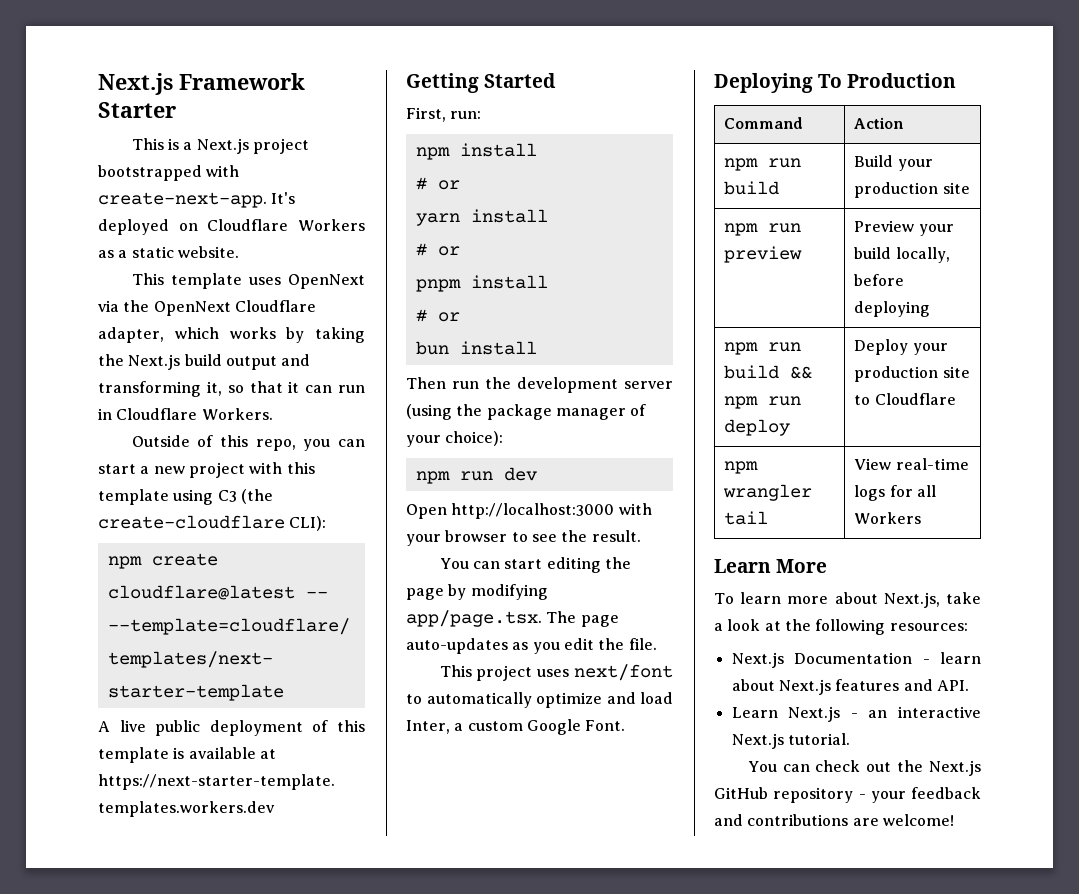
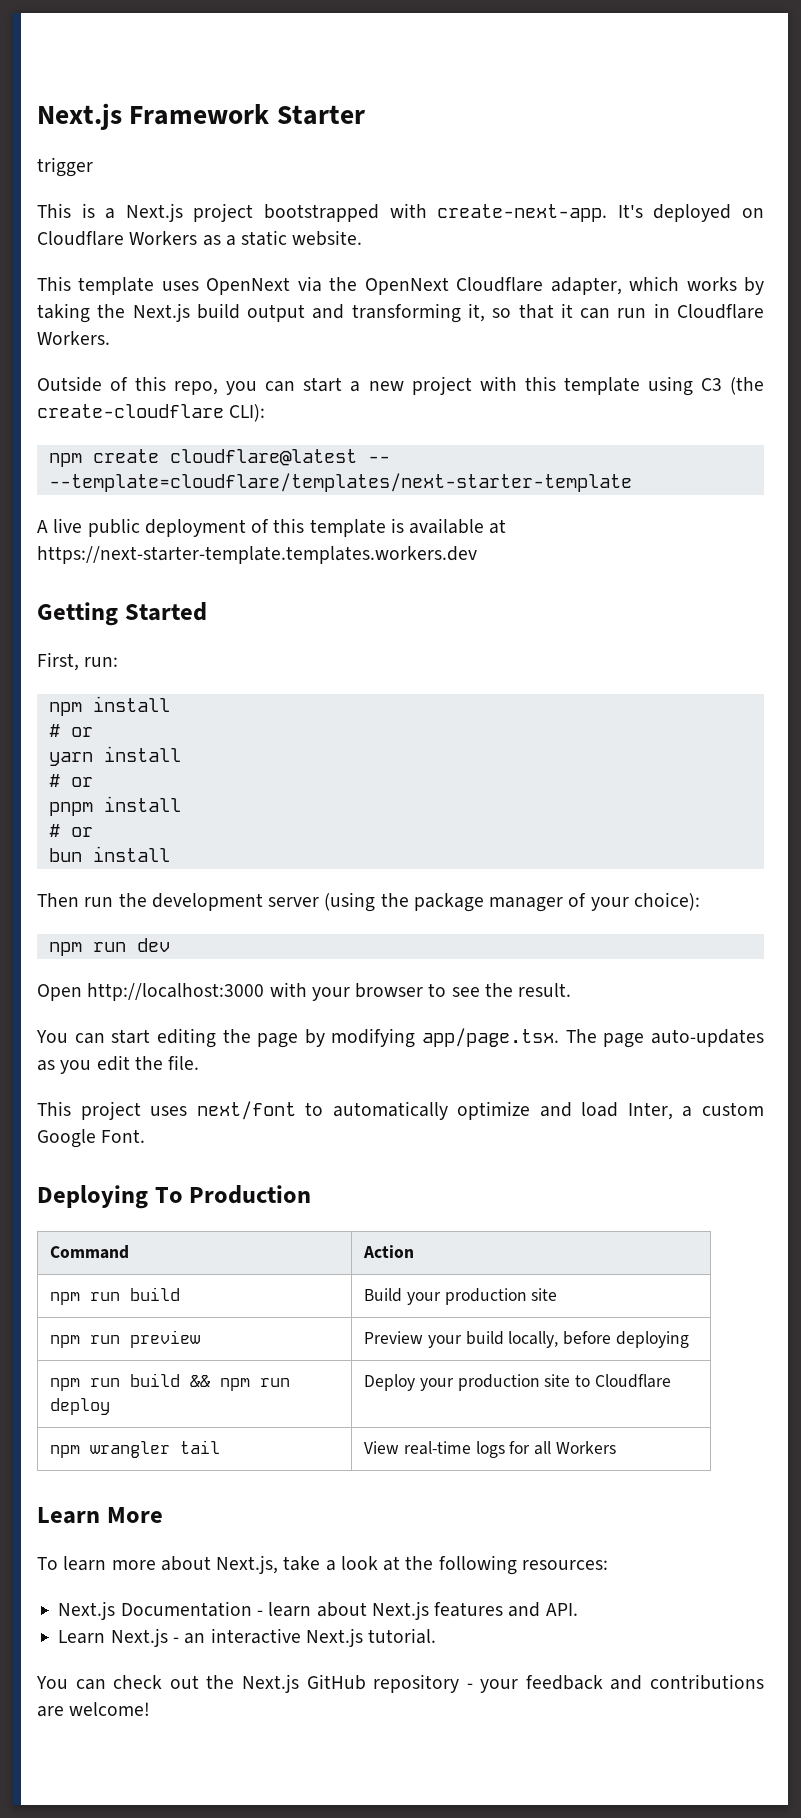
(176, 110) none -> [37,157,93,177] // trigger

